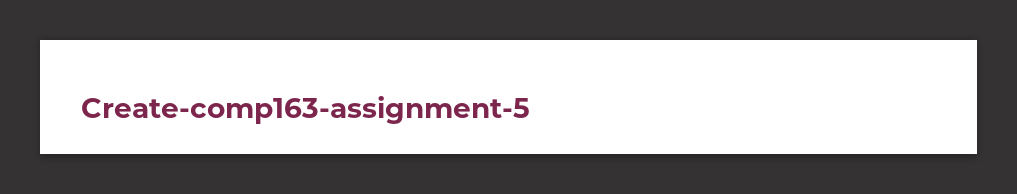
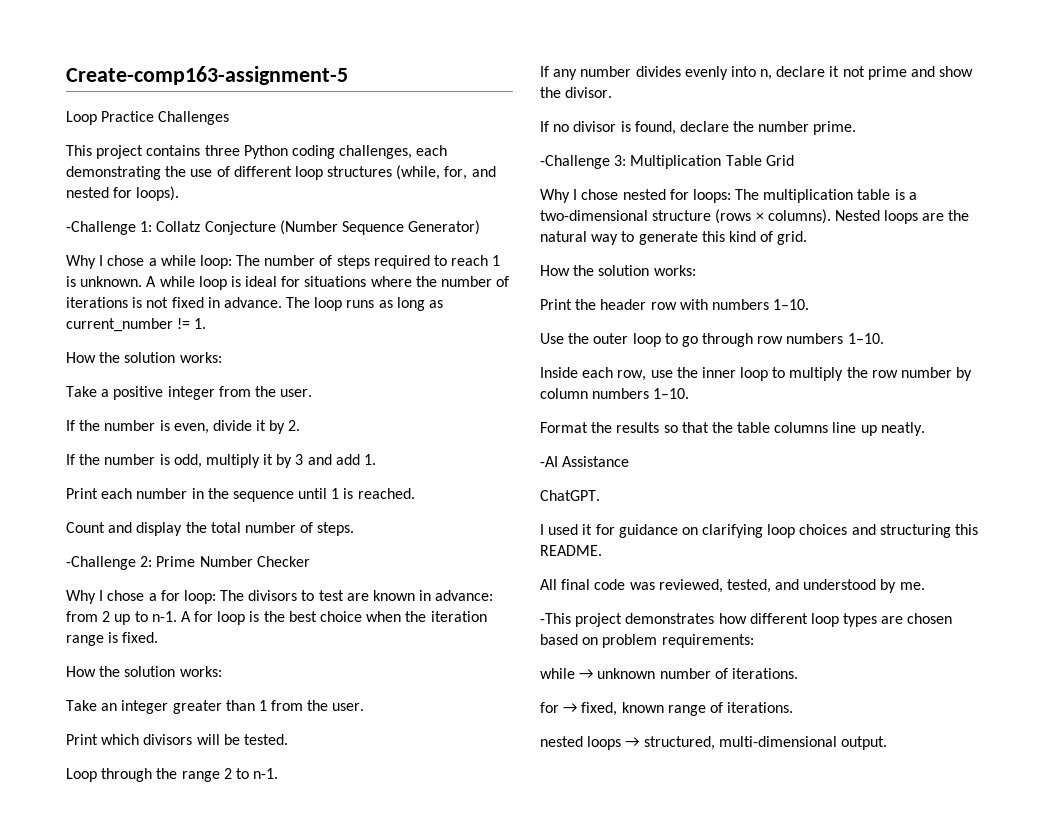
(530, 110) none -> [66,111,230,125] [66,145,448,159] [66,165,496,180] [66,186,180,201] [66,220,481,235] [66,255,501,269] [66,276,510,290] [66,297,444,311] [66,318,207,332] [66,352,222,363] [66,386,313,400] [66,420,301,434] [66,454,377,468] [66,488,415,502] [66,522,355,536] [66,556,310,570] [66,590,494,604] [66,611,487,625] [66,632,159,646] [66,666,222,677] [66,700,365,714] [66,734,288,745] [66,768,279,782] [540,66,974,80] [540,87,613,98] [540,121,857,135] [540,155,794,169] [540,189,917,203] [540,209,970,224] [540,231,808,245] [540,265,696,276] [540,299,810,310] [540,333,884,347] [540,367,973,381] [540,388,690,399] [540,422,925,436] [540,456,630,467] [540,490,600,501] [540,524,979,538] [540,545,602,556] [540,579,925,593] [540,613,953,627] [540,634,754,648] [540,668,798,679] [540,702,794,716] [540,736,887,750] // Loop Practice Challenges // This project contains three Python coding challenges, each demonstrating the use of different loop structures (while, for, and nested for loops). // -Challenge 1: Collatz Conjecture (Number Sequence Generator) // Why I chose a while loop: The number of steps required to reach 1 is unknown. A while loop is ideal for situations where the number of iterations is not fixed in advance. The loop runs as long as current_number != 1. // How the solution works: // Take a positive integer from the user. // If the number is even, divide it by 2. // If the number is odd, multiply it by 3 and add 1. // Print each number in the sequence until 1 is reached. // Count and display the total number of steps. // -Challenge 2: Prime Number Checker // Why I chose a for loop: The divisors to test are known in advance: from 2 up to n-1. A for loop is the best choice when the iteration range is fixed. // How the solution works: // Take an integer greater than 1 from the user. // Print which divisors will be tested. // Loop through the range 2 to n-1. // If any number divides evenly into n, declare it not prime and show the divisor. // If no divisor is found, declare the number prime. // -Challenge 3: Multiplication Table Grid // Why I chose nested for loops: The multiplication table is a two-dimensional structure (rows × columns). Nested loops are the natural way to generate this kind of grid. // How the solution works: // Print the header row with numbers 1–10. // Use the outer loop to go through row numbers 1–10. // Inside each row, use the inner loop to multiply the row number by column numbers 1–10. // Format the results so that the table columns line up neatly. // -AI Assistance // ChatGPT. // I used it for guidance on clarifying loop choices and structuring this README. // All final code was reviewed, tested, and understood by me. // -This project demonstrates how different loop types are chosen based on problem requirements: // while → unknown number of iterations. // for → fixed, known range of iterations. // nested loops → structured, multi-dimensional output.

